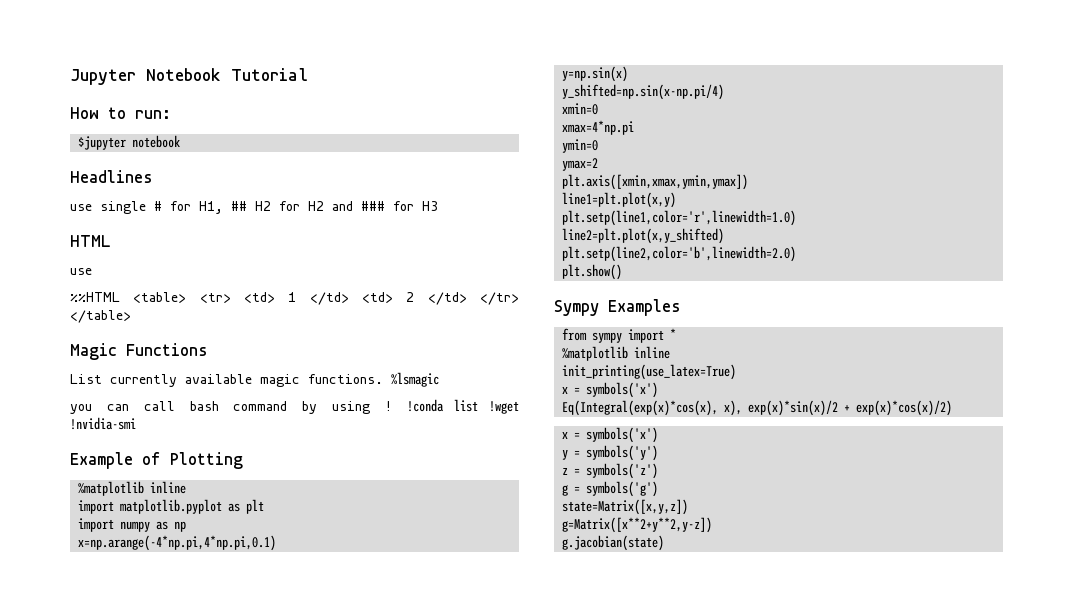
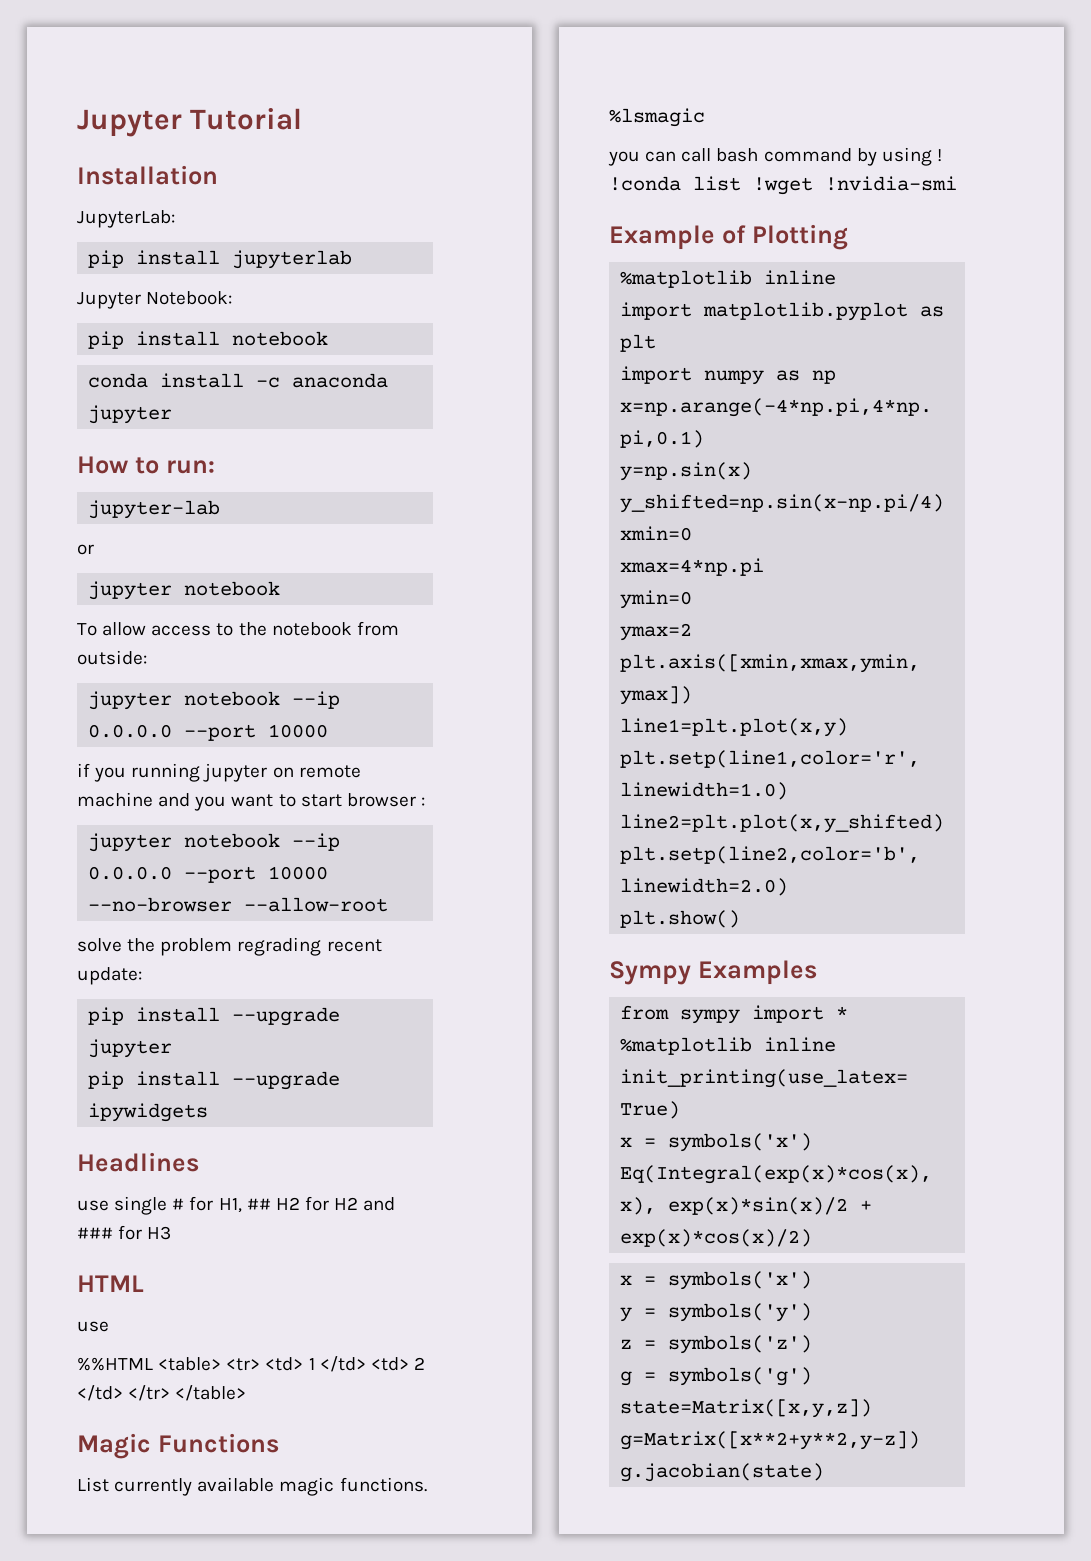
[70,68,221,85] Jupyter Notebook -> [77,109,182,137] Jupyter
[70,107,171,119] [78,135,181,150] How to run: // $jupyter notebook -> [77,165,218,185] [77,210,175,228] [88,250,353,269] [77,291,233,309] [88,331,329,349] [88,373,389,388] [88,405,173,424] [77,456,215,474] [88,500,221,519] [77,544,94,555] [88,581,281,600] [77,621,399,636] [77,650,147,665] [88,691,341,710] [88,724,329,741] [77,763,361,782] [77,792,425,811] [88,833,341,852] [88,866,329,883] [88,897,389,912] [77,937,382,956] [77,967,142,985] [88,1007,341,1026] [88,1039,173,1058] [88,1071,341,1090] [88,1103,209,1122] Installation // JupyterLab: // pip install jupyterlab // Jupyter Notebook: // pip install notebook // conda install -c anaconda jupyter // How to run: // jupyter-lab // or // jupyter notebook // To allow access to the notebook from outside: // jupyter notebook --ip 0.0.0.0 --port 10000 // if you running jupyter on remote machine and you want to start browser : // jupyter notebook --ip 0.0.0.0 --port 10000 --no-browser --allow-root // solve the problem regrading recent update: // pip install --upgrade jupyter // pip install --upgrade ipywidgets

